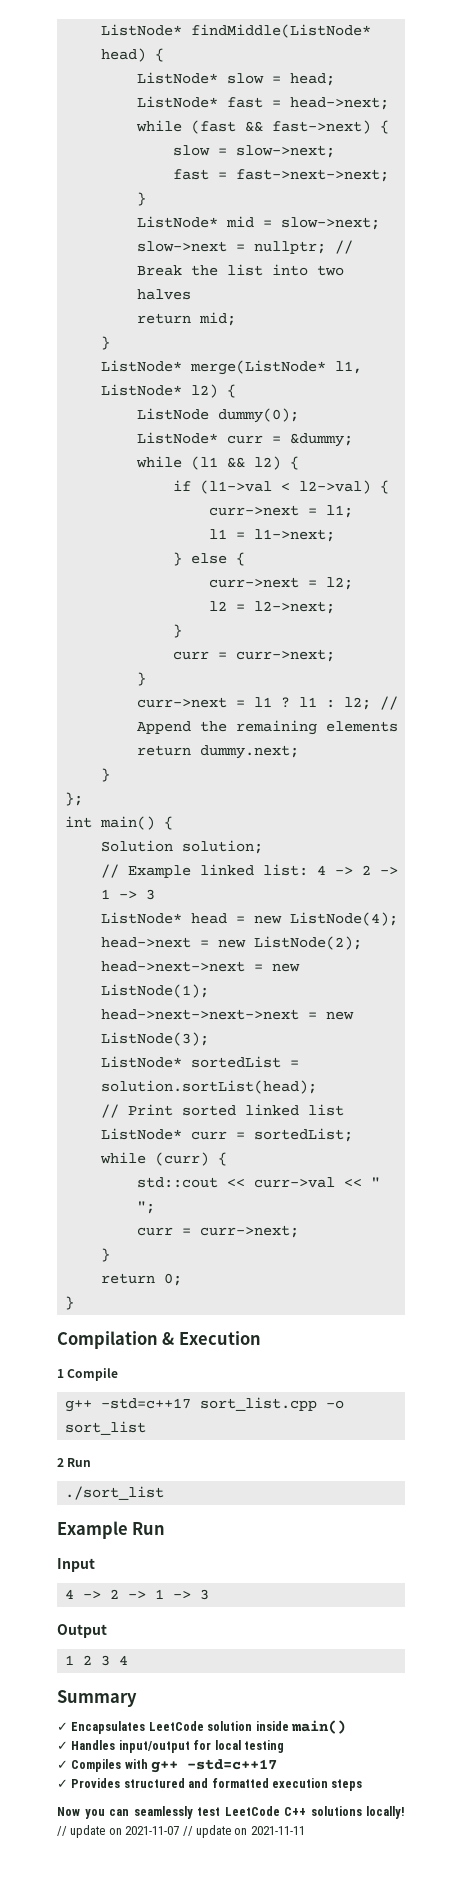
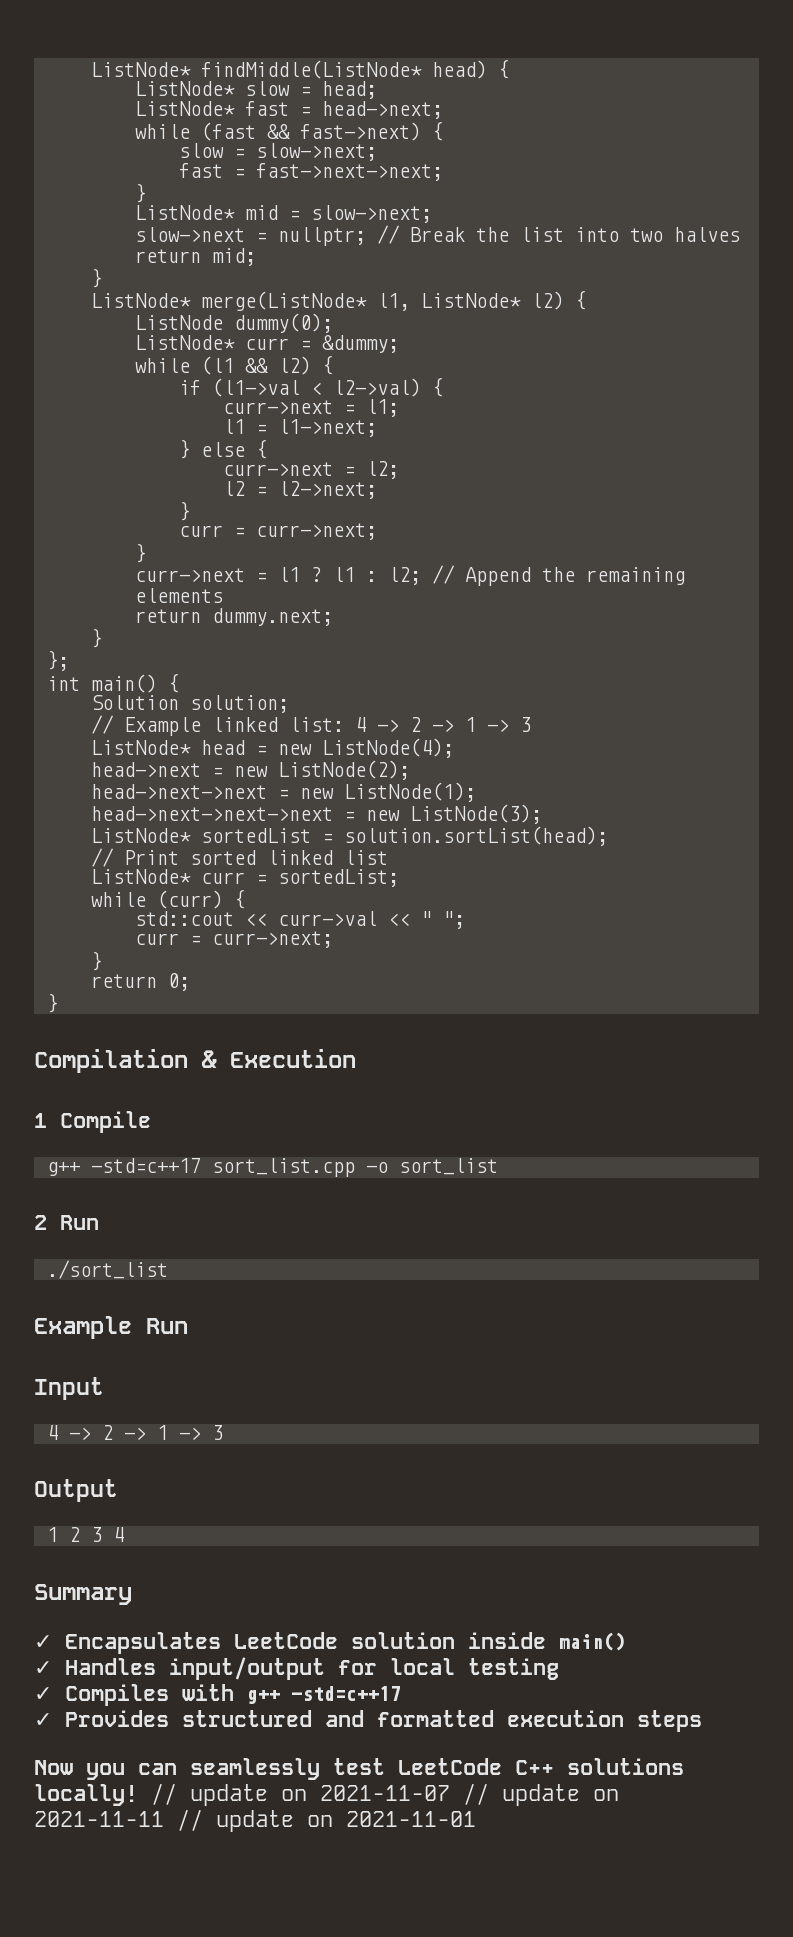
(305, 1830) none -> [177,1809,476,1832] // update on 2021-11-01

